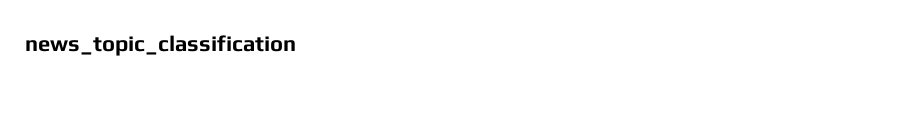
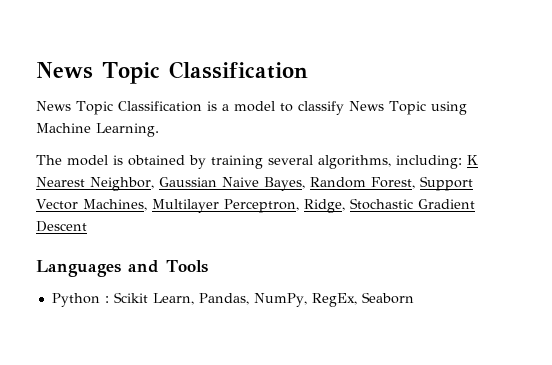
[25,35,296,56] news_topic_classification -> [36,61,308,84] [36,101,467,115] [36,123,159,137] [36,155,478,169] [36,176,473,191] [36,198,475,213] [36,221,87,232] [36,260,208,277] [51,292,414,307] News Topic Classification // News Topic Classification is a model to classify News Topic using Machine Learning. // The model is obtained by training several algorithms, including: K Nearest Neighbor, Gaussian Naive Bayes, Random Forest, Support Vector Machines, Multilayer Perceptron, Ridge, Stochastic Gradient Descent // Languages and Tools // Python : Scikit Learn, Pandas, NumPy, RegEx, Seaborn

